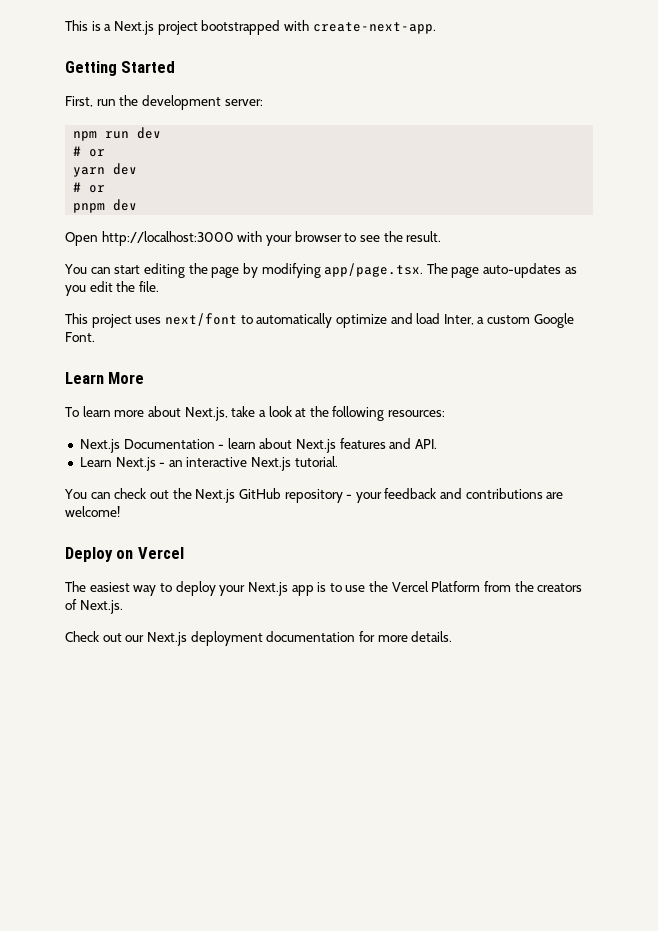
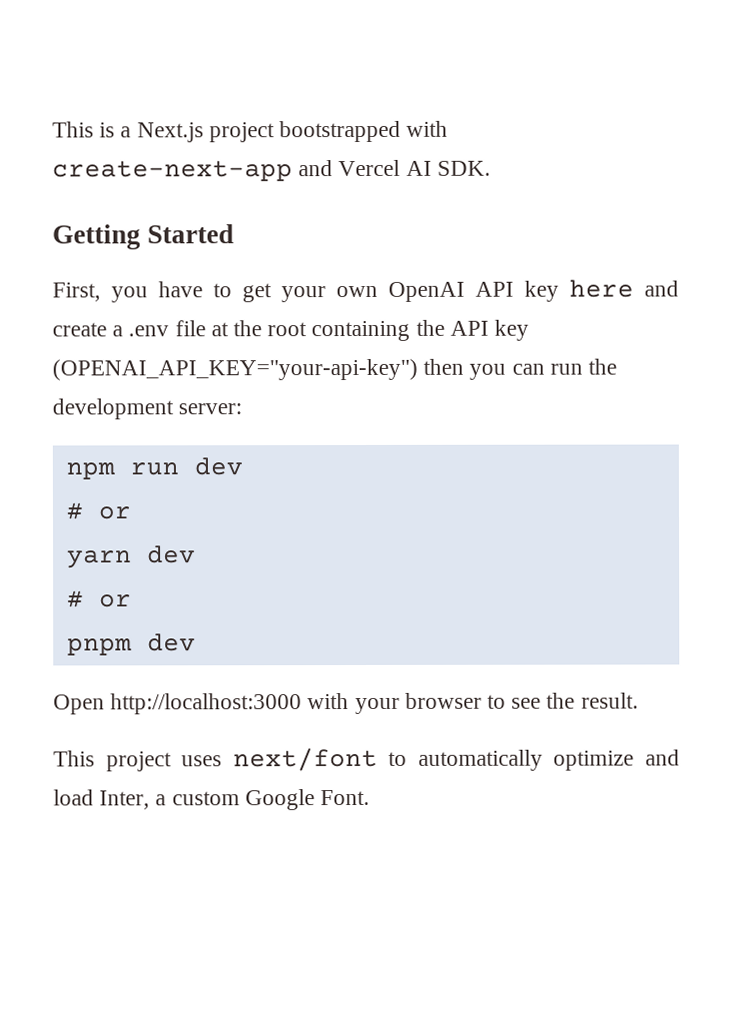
[312,22,436,34] [65,61,176,76] [65,96,93,107] create-next-app. // Getting Started // First, -> [52,159,491,182] [52,224,235,250] [52,279,679,303] [52,319,530,342] [52,358,545,381] create-next-app and Vercel AI SDK. // Getting Started // First, you have to get your own OpenAI API key here and create a .env file at the root containing the API key (OPENAI_API_KEY="your-api-key") then you can
[64,263,577,278] [65,281,159,296] // You can start editing the page by modifying app/page.tsx. The page auto-updates as you edit the file. -> (639, 700) none
[65,372,145,384] [65,406,446,421] [79,438,438,453] [79,456,338,471] [64,488,564,503] [65,506,120,517] [65,547,184,562] [65,581,583,596] [65,599,123,614] [65,631,453,646] // Learn More // To learn more about Next.js, take a look at the following resources: // Next.js Documentation - learn about Next.js features and API. // Learn Next.js - an interactive Next.js tutorial. // You can check out the Next.js GitHub repository - your feedback and contributions are welcome! // Deploy on Vercel // The easiest way to deploy your Next.js app is to use the Vercel Platform from the creators of Next.js. // Check out our Next.js deployment documentation for more details. -> (371, 797) none

